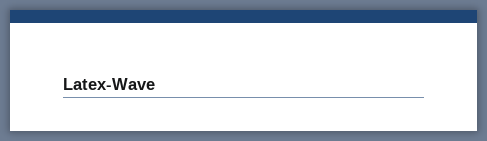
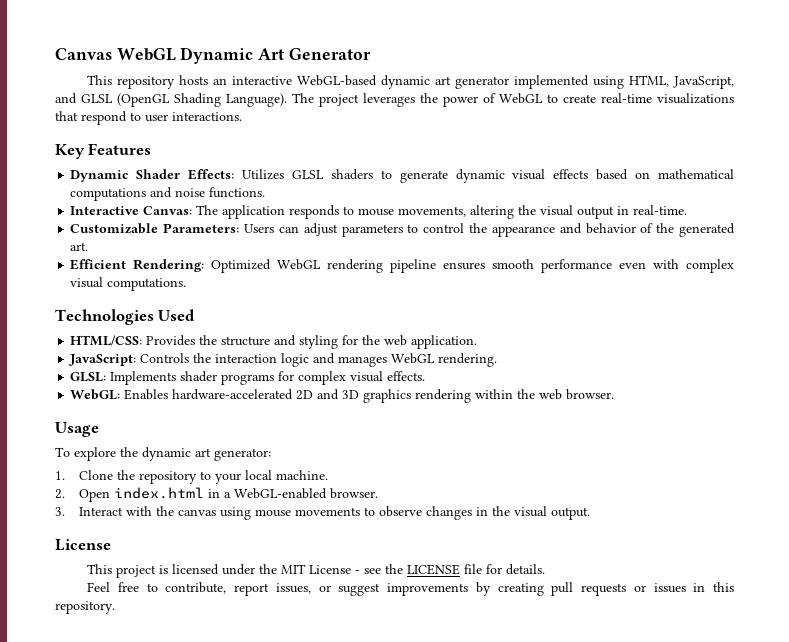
[63,78,155,90] Latex-Wave -> [55,47,371,64] [87,75,735,89] [55,93,734,107] [55,111,242,125] [55,143,152,159] [70,169,734,183] [70,187,266,201] [70,205,688,219] [70,223,735,237] [70,242,89,251] [70,259,734,273] [70,277,187,291] [55,309,196,325] [70,335,478,349] [69,353,498,367] [70,371,426,385] [70,389,615,403] [55,422,99,437] [55,447,271,461] [55,470,328,484] [55,487,378,502] [55,506,590,520] [55,539,111,551] [87,564,546,578] [87,582,734,596] [55,601,115,614] Canvas WebGL Dynamic Art Generator // This repository hosts an interactive WebGL-based dynamic art generator implemented using HTML, JavaScript, and GLSL (OpenGL Shading Language). The project leverages the power of WebGL to create real-time visualizations that respond to user interactions. // Key Features // Dynamic Shader Effects: Utilizes GLSL shaders to generate dynamic visual effects based on mathematical computations and noise functions. // Interactive Canvas: The application responds to mouse movements, altering the visual output in real-time. // Customizable Parameters: Users can adjust parameters to control the appearance and behavior of the generated art. // Efficient Rendering: Optimized WebGL rendering pipeline ensures smooth performance even with complex visual computations. // Technologies Used // HTML/CSS: Provides the structure and styling for the web application. // JavaScript: Controls the interaction logic and manages WebGL rendering. // GLSL: Implements shader programs for complex visual effects. // WebGL: Enables hardware-accelerated 2D and 3D graphics rendering within the web browser. // Usage // To explore the dynamic art generator: // 1. Clone the repository to your local machine. // 2. Open index.html in a WebGL-enabled browser. // 3. Interact with the canvas using mouse movements to observe changes in the visual output. // License // This project is licensed under the MIT License - see the LICENSE file for details. // Feel free to contribute, report issues, or suggest improvements by creating pull requests or issues in this repository.

